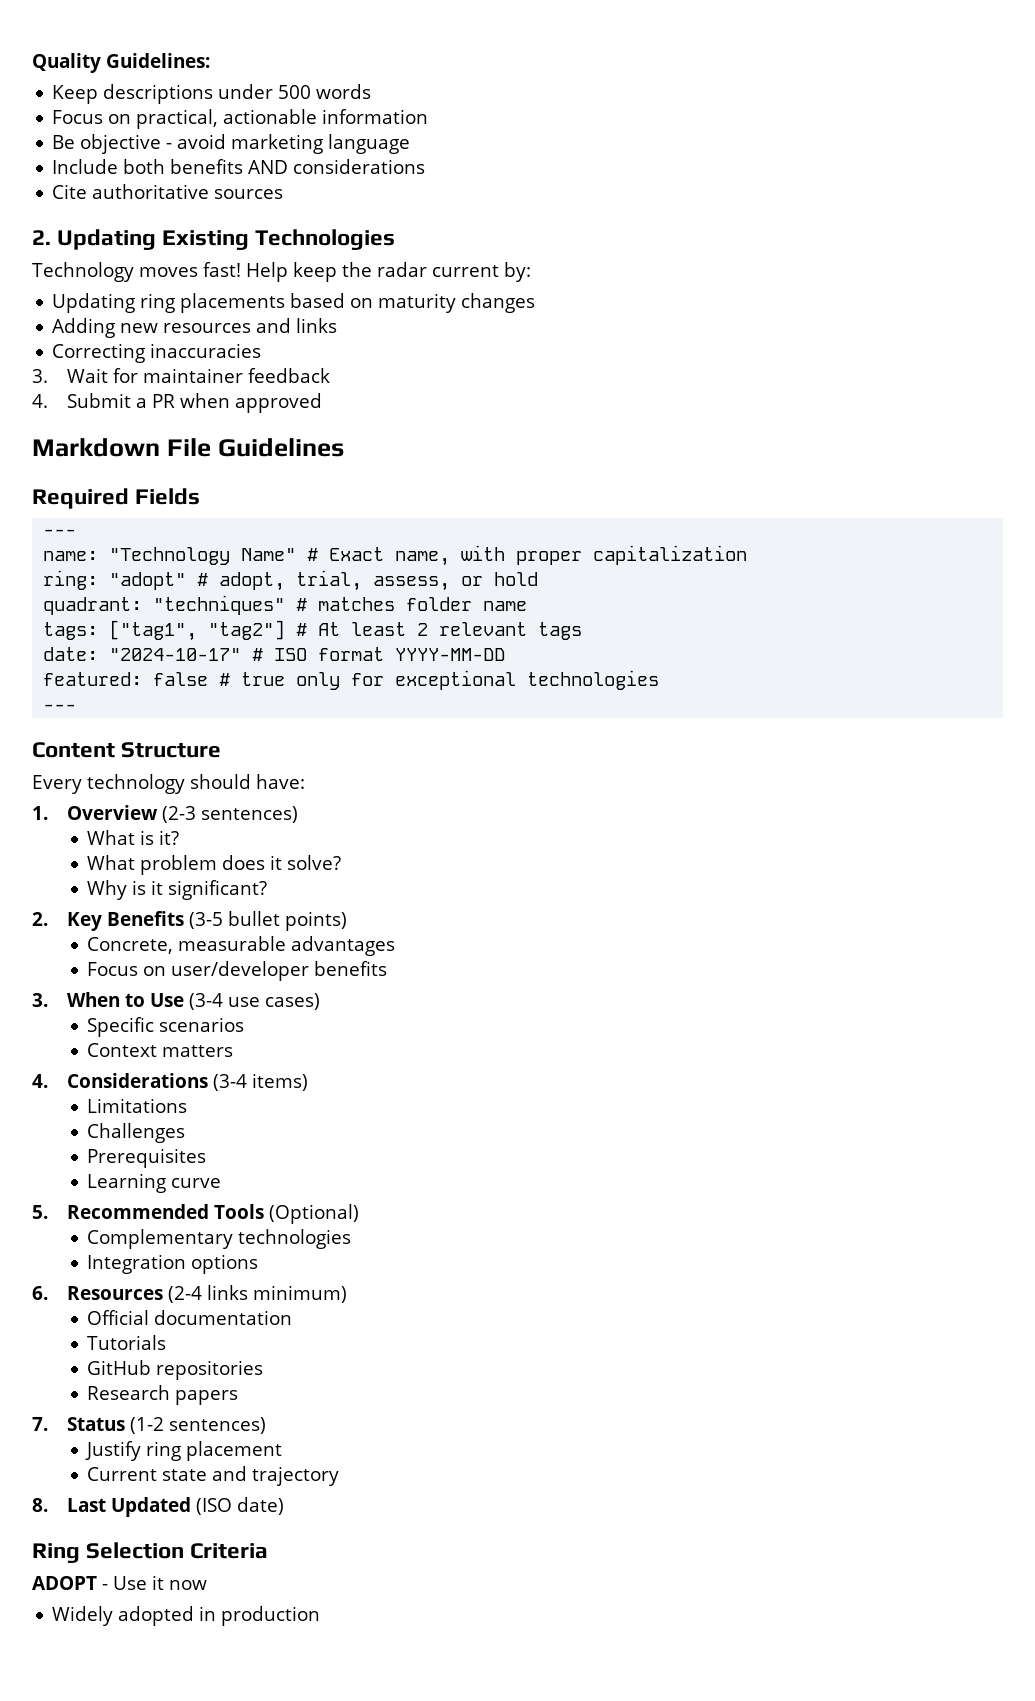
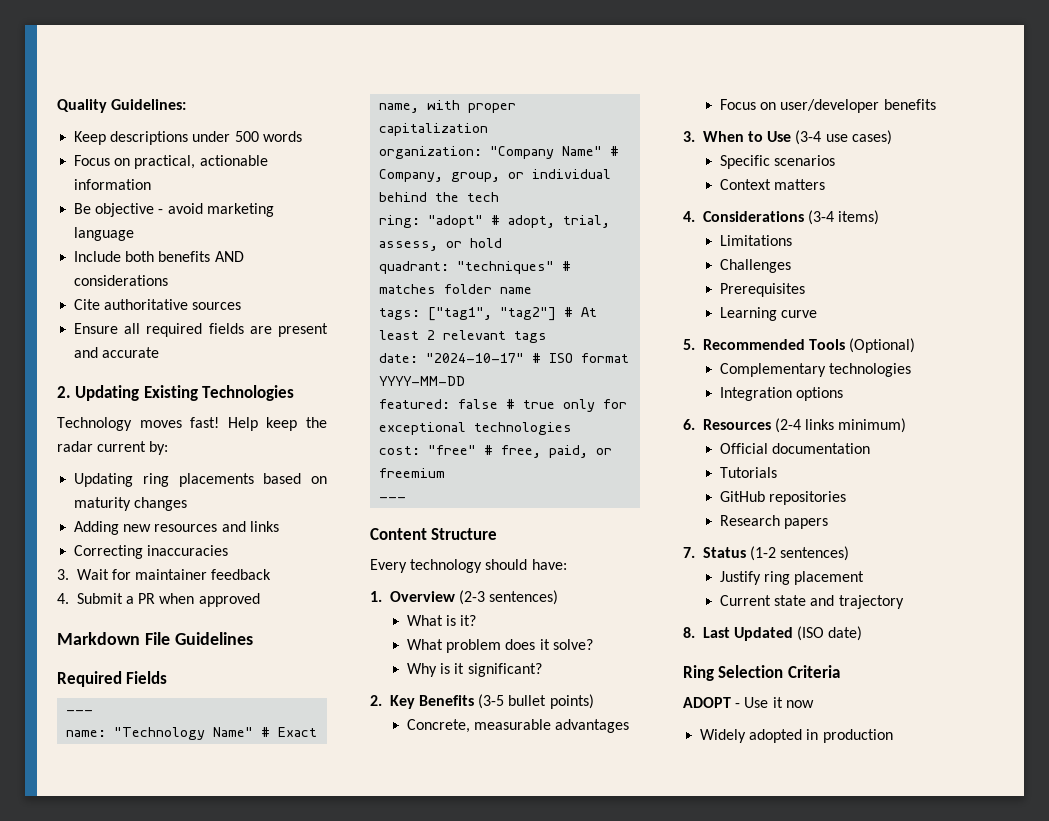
(284, 194) none -> [74,323,328,337] [74,347,160,358] // Ensure all required fields are present and accurate
(748, 555) none -> [379,146,620,159] [379,169,612,182] [379,192,500,202] // organization: "Company Name" # Company, group, or individual behind the tech
(660, 680) none -> [379,445,613,458] [379,468,446,478] // cost: "free" # free, paid, or freemium

